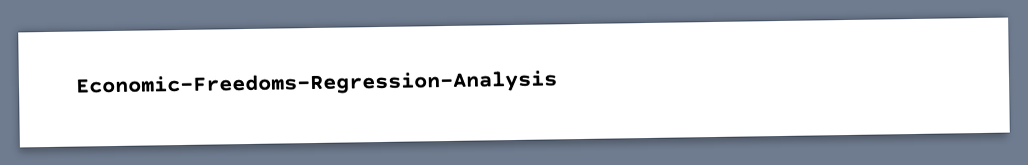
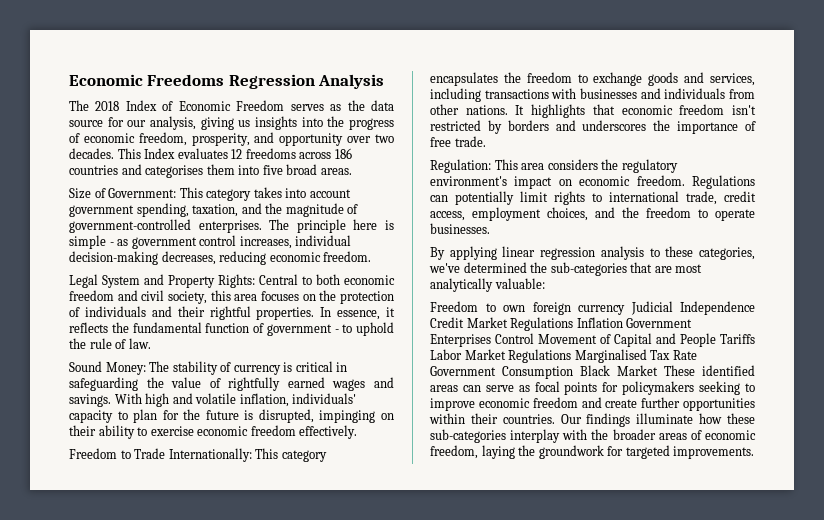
[75,70,558,98] Economic-Freedoms-Regression-Analysis -> [69,74,385,89] [69,100,395,111] [69,116,394,130] [69,132,394,146] [69,148,352,159] [69,164,352,178] [69,187,351,201] [69,203,359,217] [69,219,394,233] [69,235,352,249] [69,251,372,265] [69,274,395,288] [69,290,394,304] [69,306,395,320] [69,322,394,336] [69,338,151,349] [69,361,348,375] [69,377,394,391] [69,393,357,407] [69,409,395,423] [69,425,358,439] [69,448,327,462] [430,72,755,86] [430,88,755,102] [430,104,756,118] [430,120,756,134] [430,136,486,147] [430,159,678,173] [430,175,755,189] [430,191,756,205] [430,207,755,221] [430,223,490,234] [430,246,755,260] [429,262,703,276] [430,278,545,292] [430,301,755,315] [430,317,693,331] [430,333,755,347] [430,349,697,363] [430,365,755,379] [430,381,755,395] [430,397,755,411] [429,413,755,427] [430,429,756,443] [430,445,755,459] Economic Freedoms Regression Analysis // The 2018 Index of Economic Freedom serves as the data source for our analysis, giving us insights into the progress of economic freedom, prosperity, and opportunity over two decades. This Index evaluates 12 freedoms across 186 countries and categorises them into five broad areas. // Size of Government: This category takes into account government spending, taxation, and the magnitude of government-controlled enterprises. The principle here is simple - as government control increases, individual decision-making decreases, reducing economic freedom. // Legal System and Property Rights: Central to both economic freedom and civil society, this area focuses on the protection of individuals and their rightful properties. In essence, it reflects the fundamental function of government - to uphold the rule of law. // Sound Money: The stability of currency is critical in safeguarding the value of rightfully earned wages and savings. With high and volatile inflation, individuals' capacity to plan for the future is disrupted, impinging on their ability to exercise economic freedom effectively. // Freedom to Trade Internationally: This category encapsulates the freedom to exchange goods and services, including transactions with businesses and individuals from other nations. It highlights that economic freedom isn't restricted by borders and underscores the importance of free trade. // Regulation: This area considers the regulatory environment's impact on economic freedom. Regulations can potentially limit rights to international trade, credit access, employment choices, and the freedom to operate businesses. // By applying linear regression analysis to these categories, we've determined the sub-categories that are most analytically valuable: // Freedom to own foreign currency Judicial Independence Credit Market Regulations Inflation Government Enterprises Control Movement of Capital and People Tariffs Labor Market Regulations Marginalised Tax Rate Government Consumption Black Market These identified areas can serve as focal points for policymakers seeking to improve economic freedom and create further opportunities within their countries. Our findings illuminate how these sub-categories interplay with the broader areas of economic freedom, laying the groundwork for targeted improvements.

